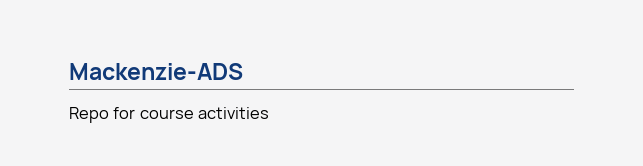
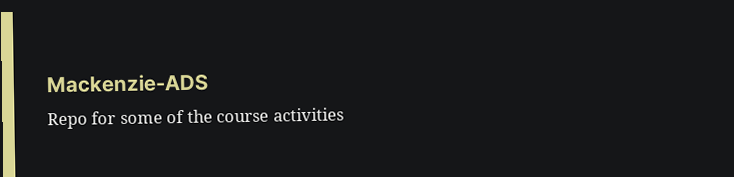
(136, 113) none -> [119,109,213,125] some of the

